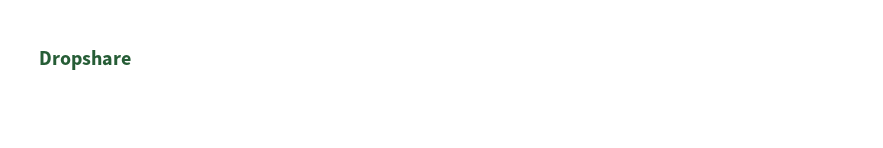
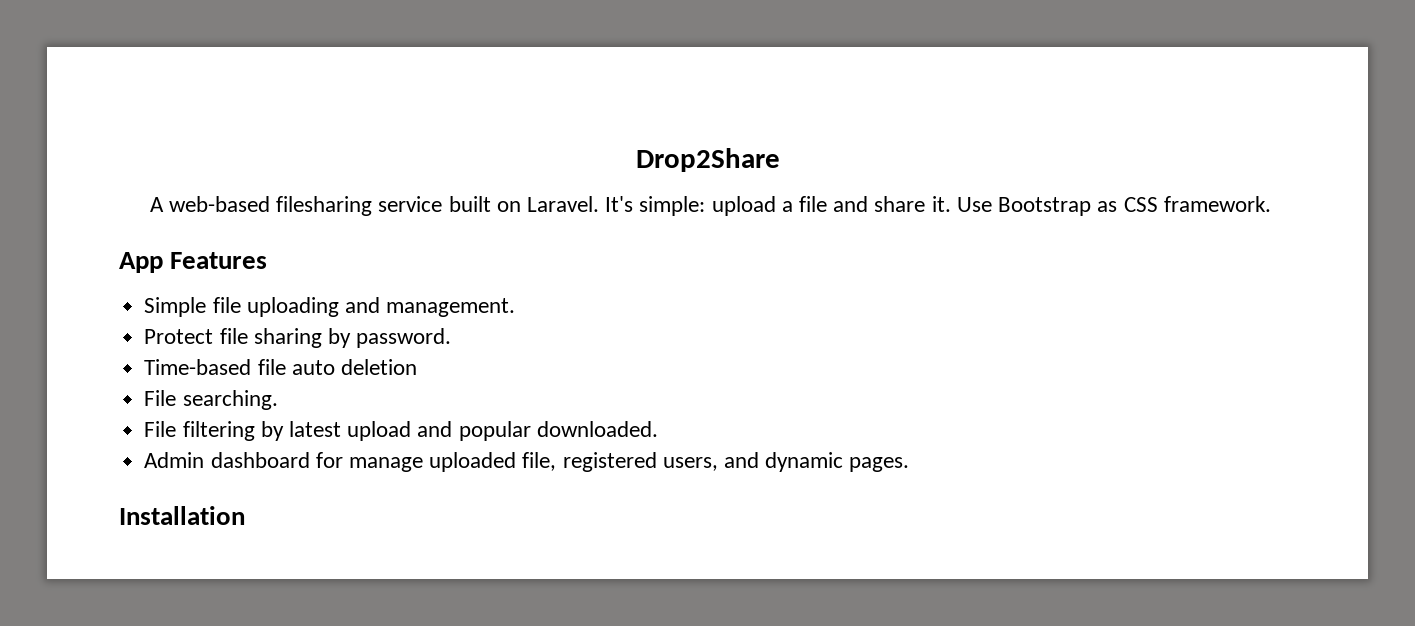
[39,50,131,70] Dropshare -> [635,148,780,172] [149,196,1271,216] [119,252,268,273] [144,297,516,317] [144,328,452,348] [144,359,417,375] [144,390,278,410] [144,421,658,441] [144,452,910,472] [119,506,245,525] Drop2Share // A web-based filesharing service built on Laravel. It's simple: upload a file and share it. Use Bootstrap as CSS framework. // App Features // Simple file uploading and management. // Protect file sharing by password. // Time-based file auto deletion // File searching. // File filtering by latest upload and popular downloaded. // Admin dashboard for manage uploaded file, registered users, and dynamic pages. // Installation

